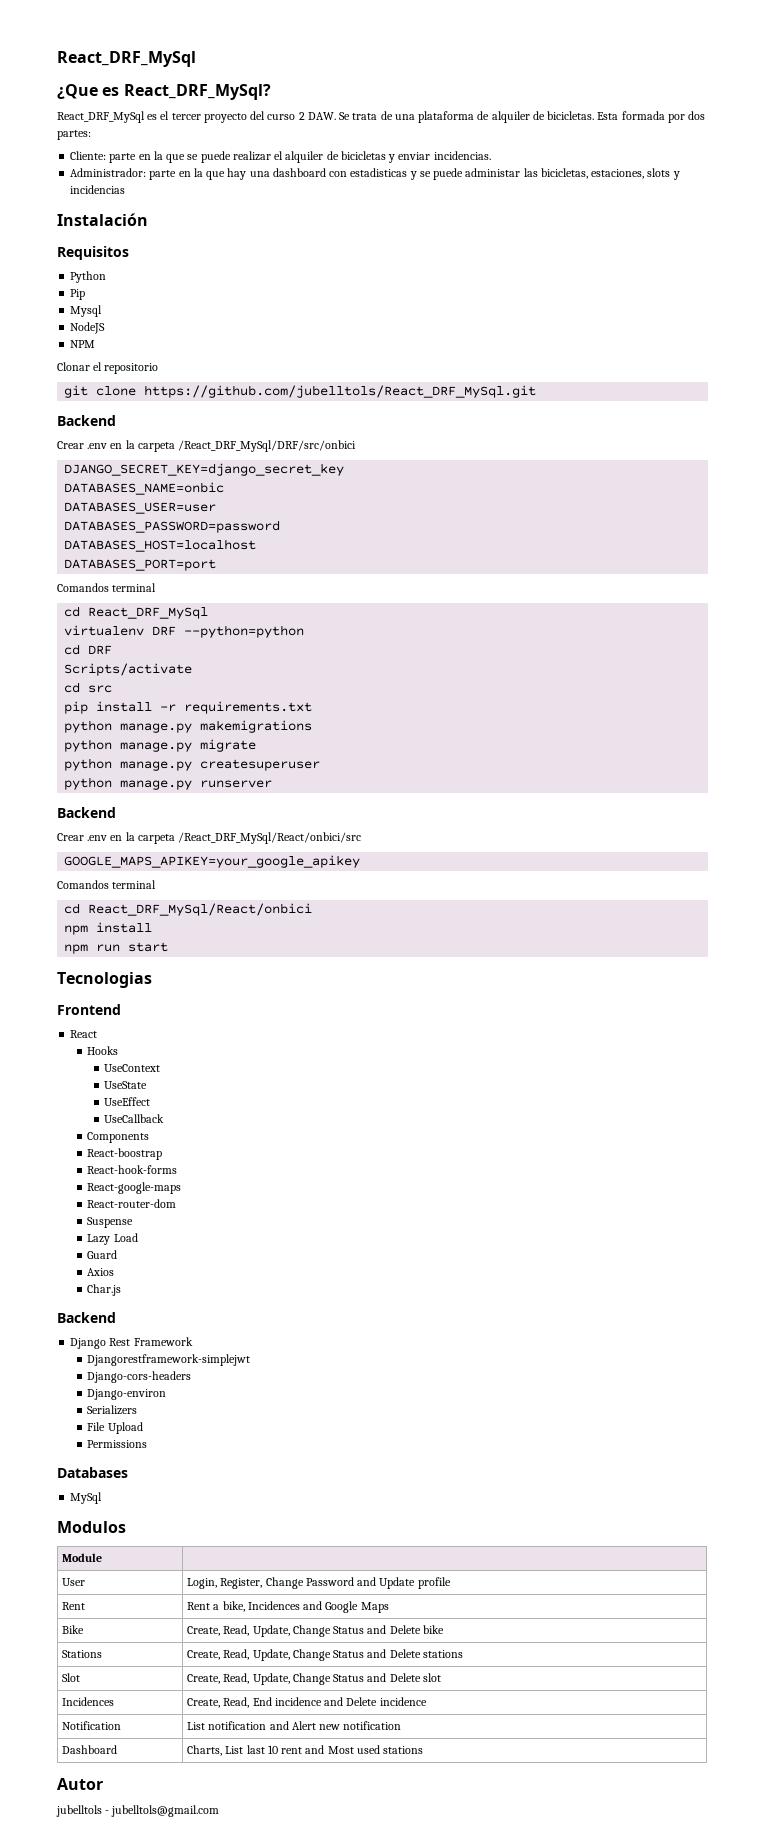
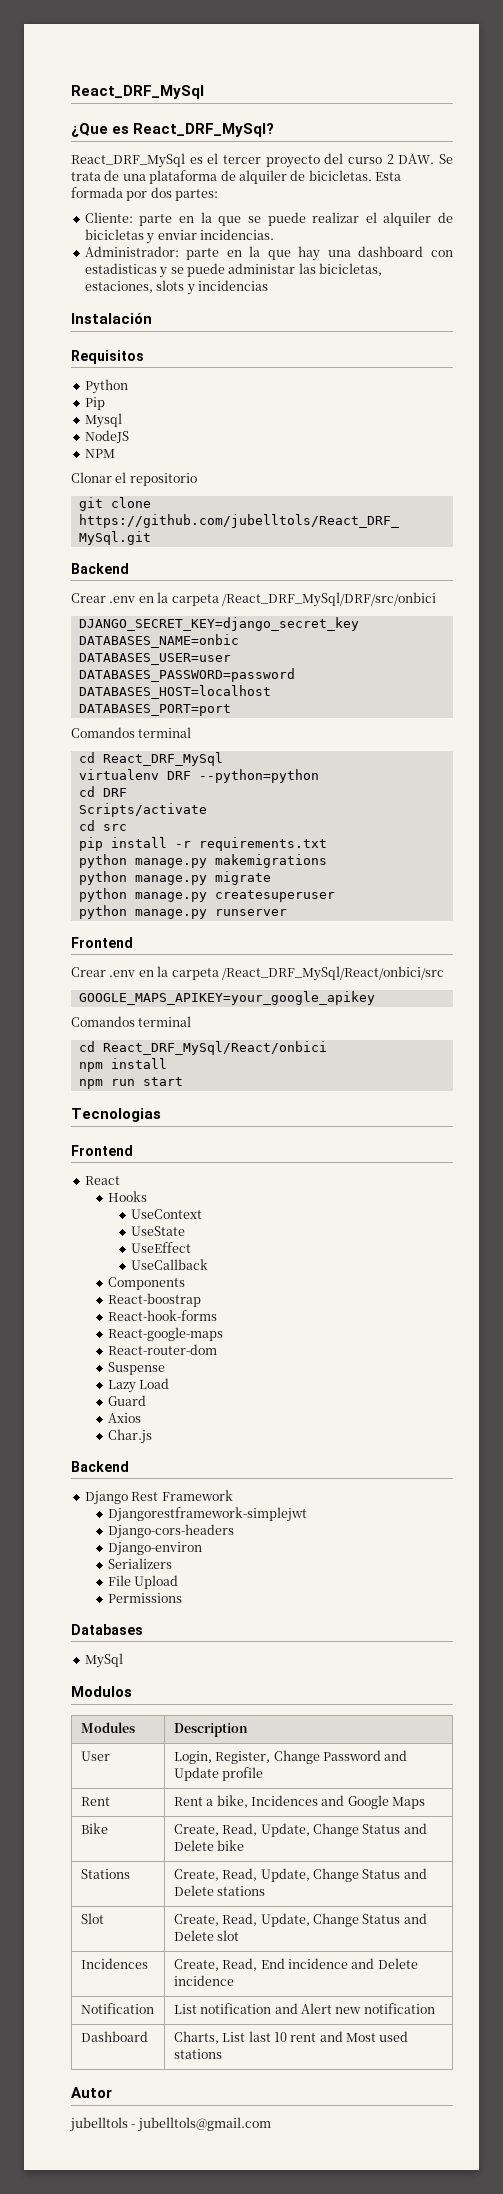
[57,807,116,818] Backend -> [71,937,133,948] Frontend
[62,1553,103,1562] Module | -> [80,1722,135,1733] [173,1723,248,1737] Modules | Description

